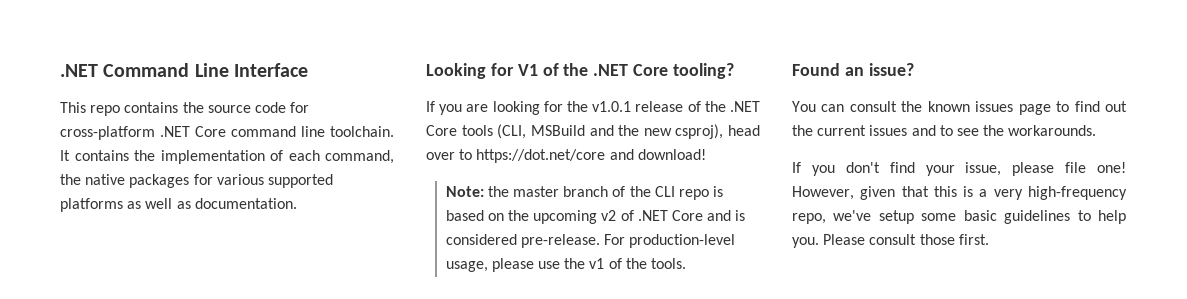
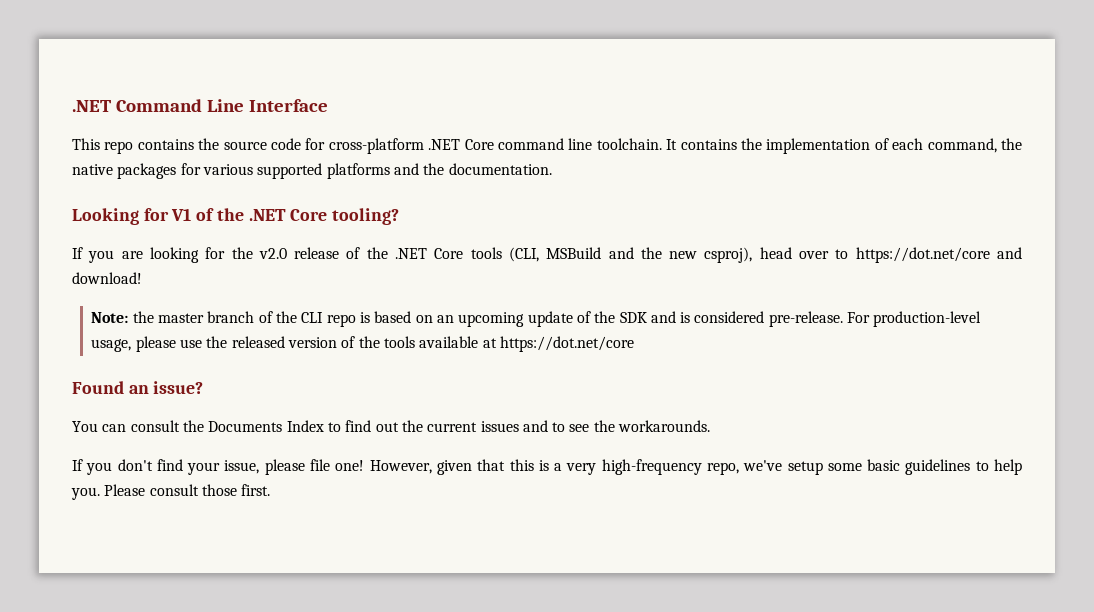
[127,198,191,209] as well as -> [393,163,445,175] and the
[592,101,632,112] v1.0.1 -> [258,248,287,259] v2.0
[508,210,704,224] the upcoming v2 of .NET Core -> [436,311,647,327] an upcoming update of the SDK
[589,258,687,269] v1 of the tools. -> [231,336,634,352] released version of the tools available at https://dot.net/core
[927,101,1051,115] known issues page -> [208,420,324,432] Documents Index

